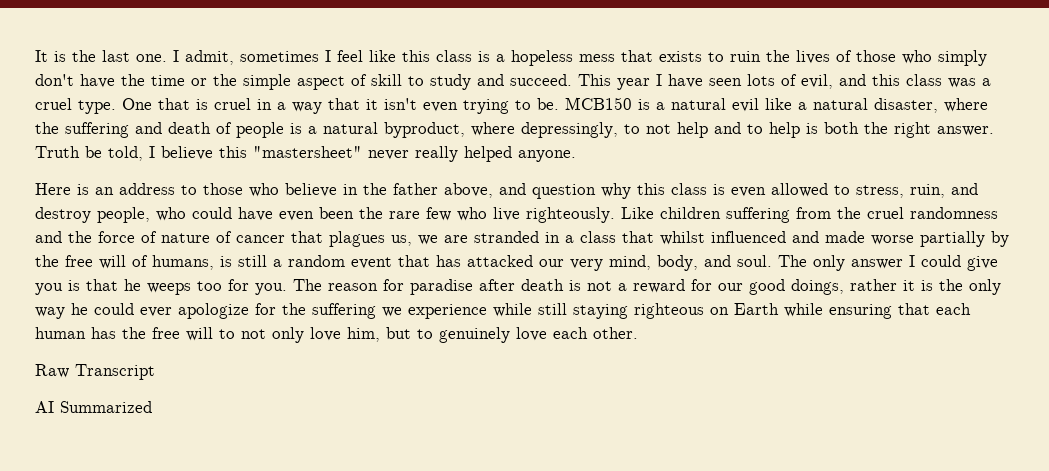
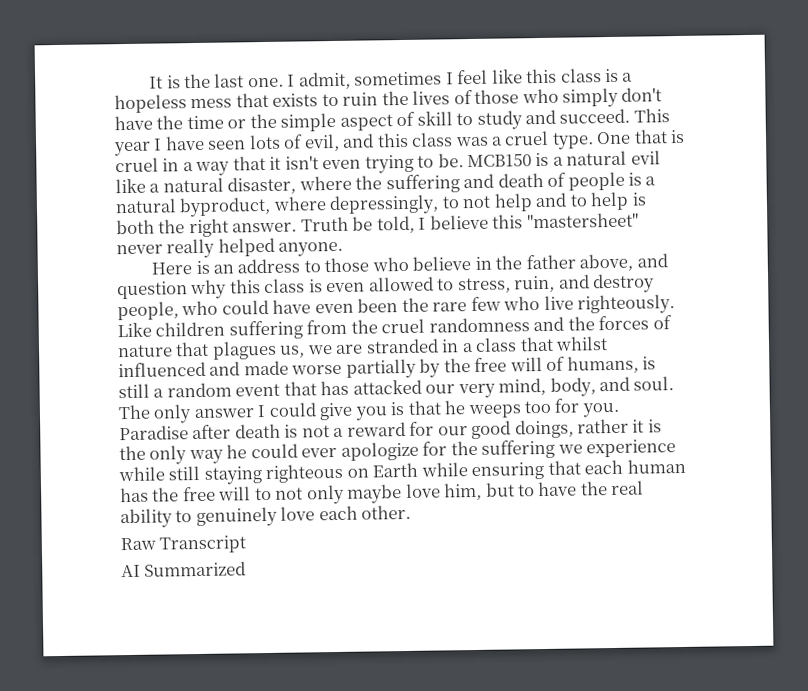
[98,231,135,243] force -> [598,315,650,331] forces
[216,231,285,243] of cancer -> (173, 351) none
[293,279,473,295] The reason for paradise -> [119,425,189,441] Paradise
(304, 335) none -> [347,484,403,504] maybe
(433, 334) none -> [537,480,645,497] [120,508,193,529] have the real ability to

